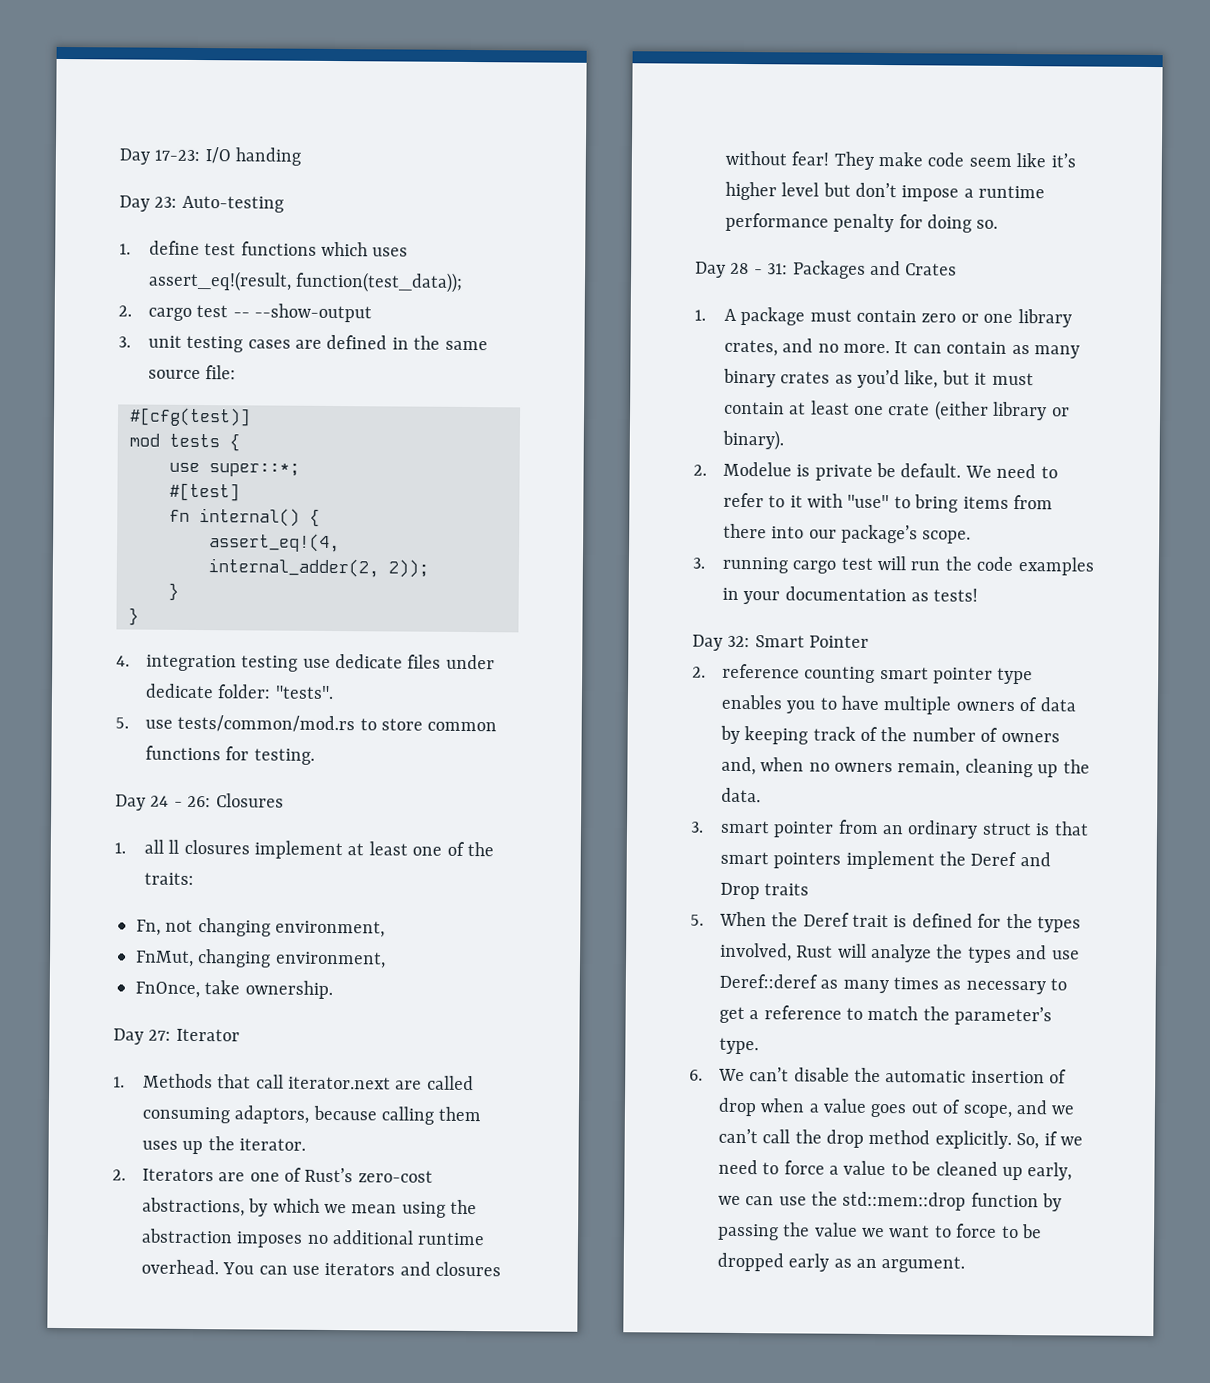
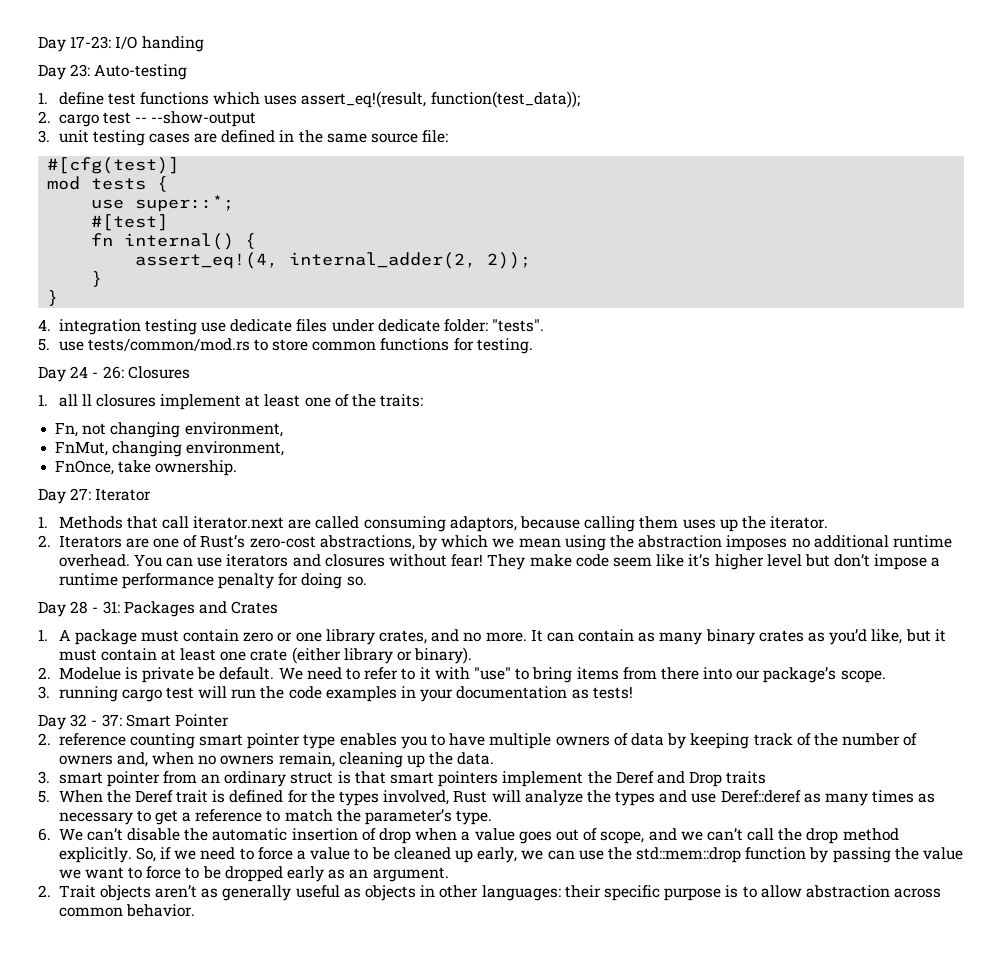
[727,635,751,648] 32: -> [70,714,122,727] 32 - 37:
(966, 1264) none -> [38,885,942,901] [58,904,195,917] // 2. Trait objects aren’t as generally useful as objects in other languages: their specific purpose is to allow abstraction across common behavior.

